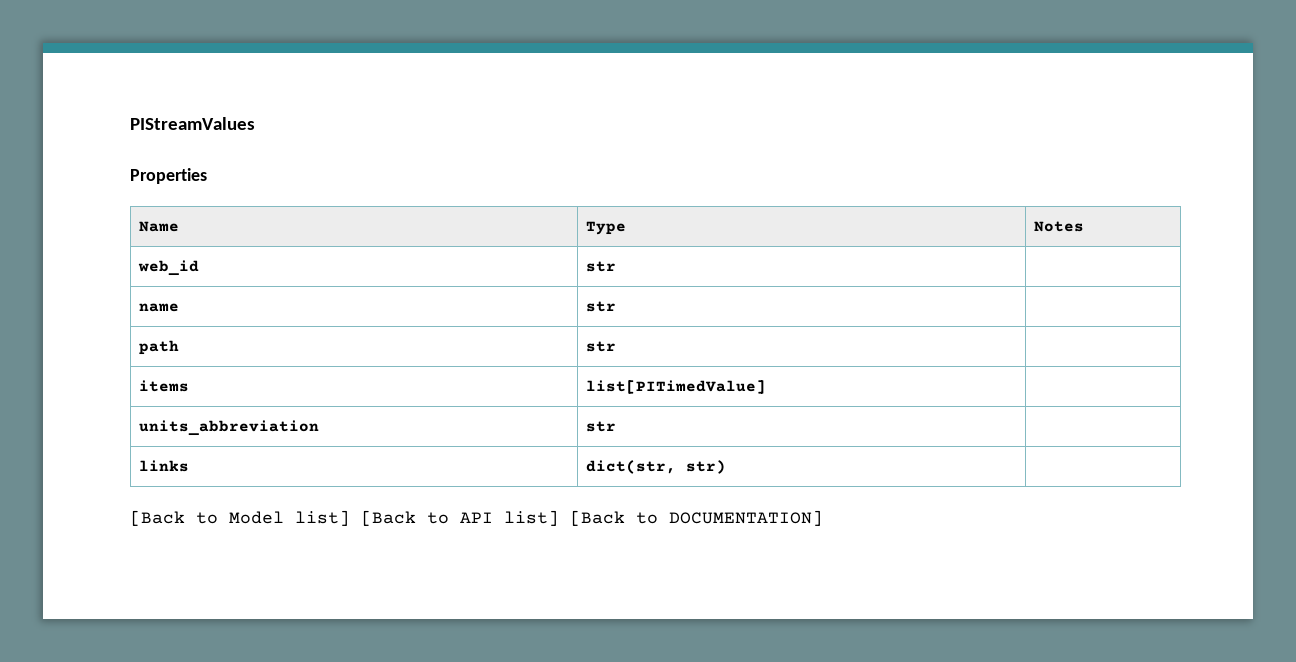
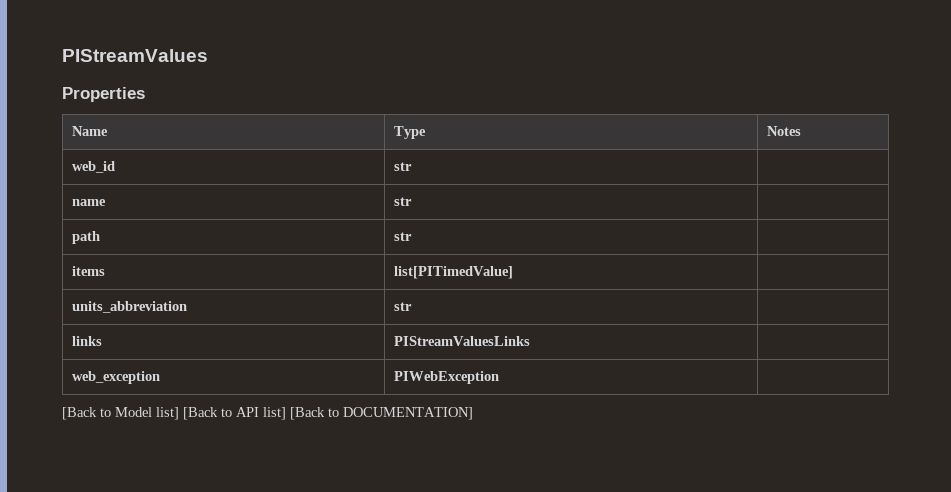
[585,460,726,474] dict(str, str) -> [393,336,530,346] [71,371,160,384] [393,371,499,384] PIStreamValuesLinks | // web_exception | PIWebException

